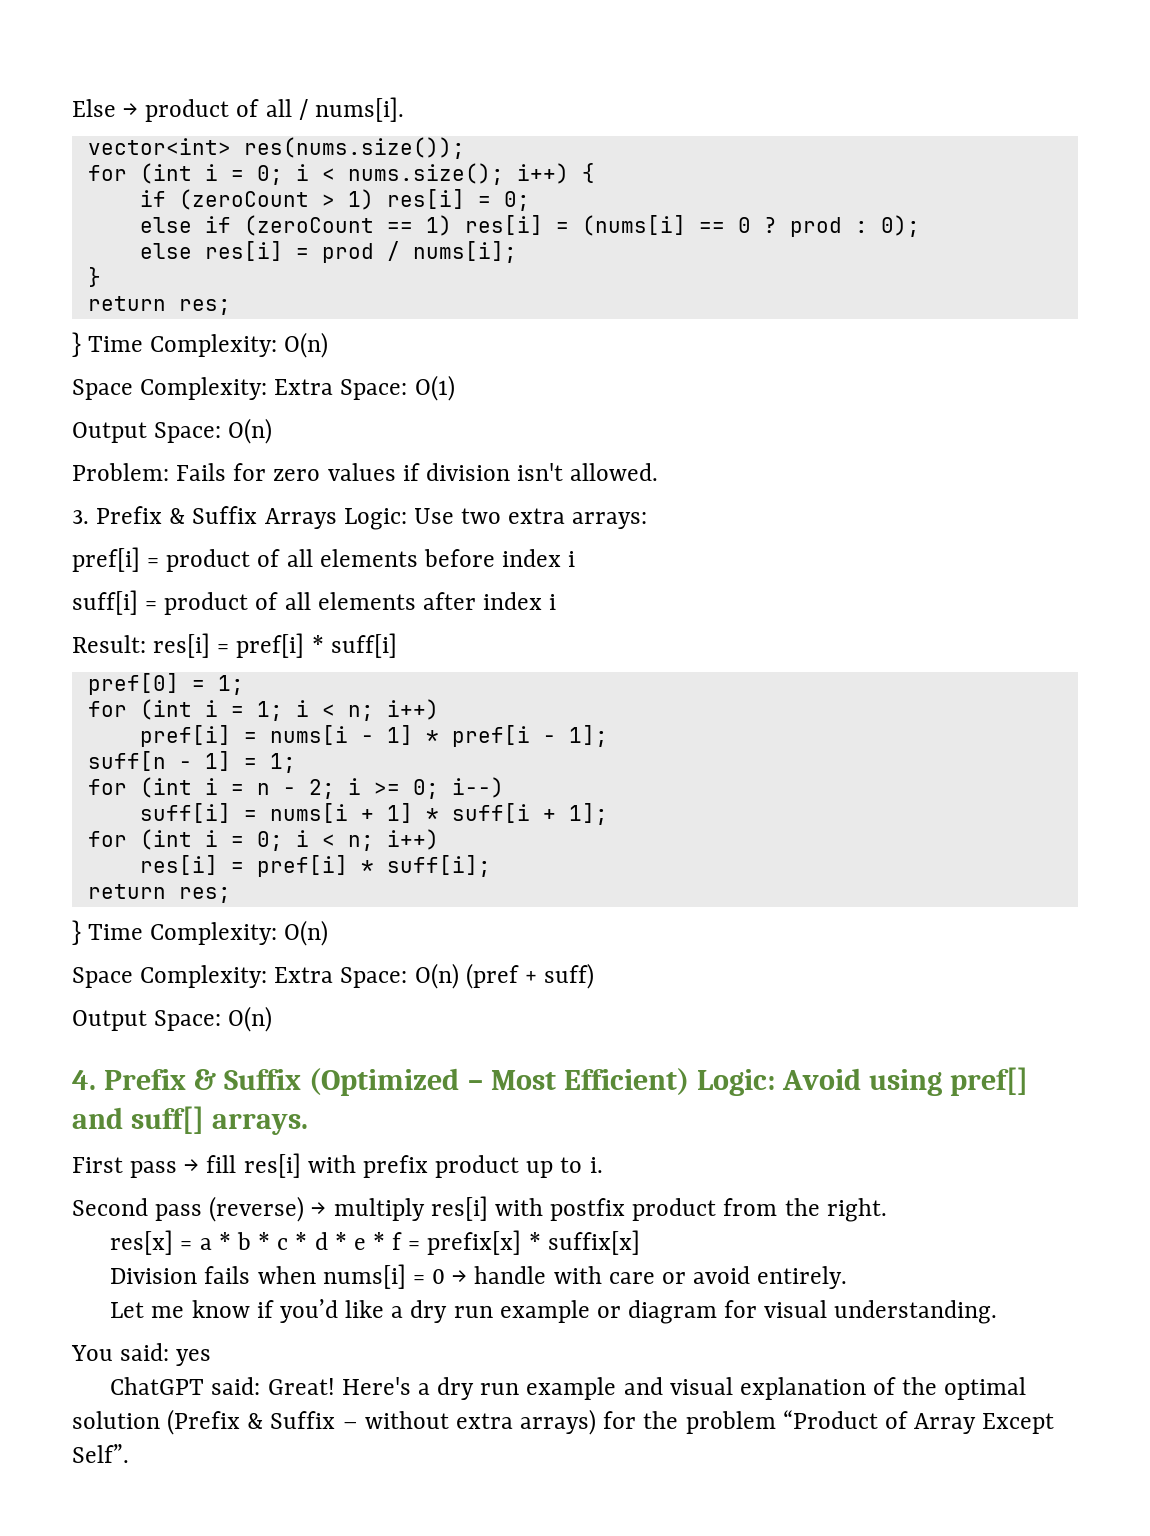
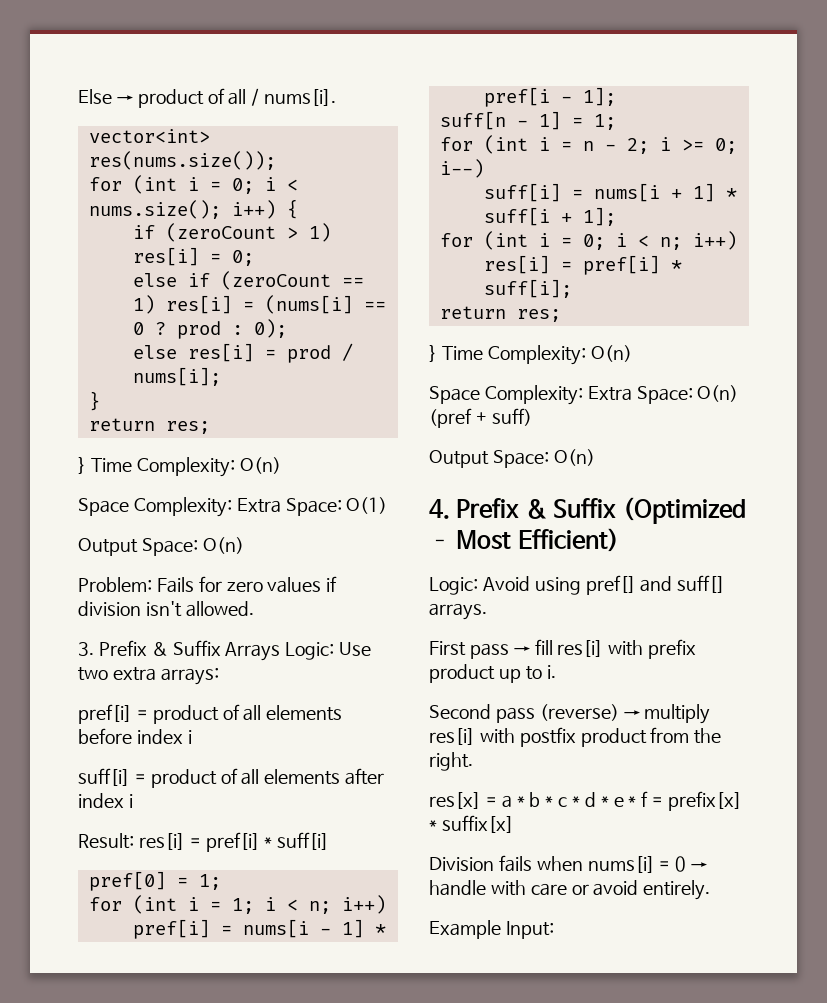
(689, 1081) none -> (619, 540) //
[110,1299,998,1324] [71,1343,212,1366] [110,1377,1027,1400] [72,1409,1055,1435] [72,1444,129,1463] Let me know if you’d like a dry run example or diagram for visual understanding. // You said: yes // ChatGPT said: Great! Here's a dry run example and visual explanation of the optimal solution (Prefix & Suffix – without extra arrays) for the problem “Product of Array Except Self”. -> [429,920,554,939] Example Input:

